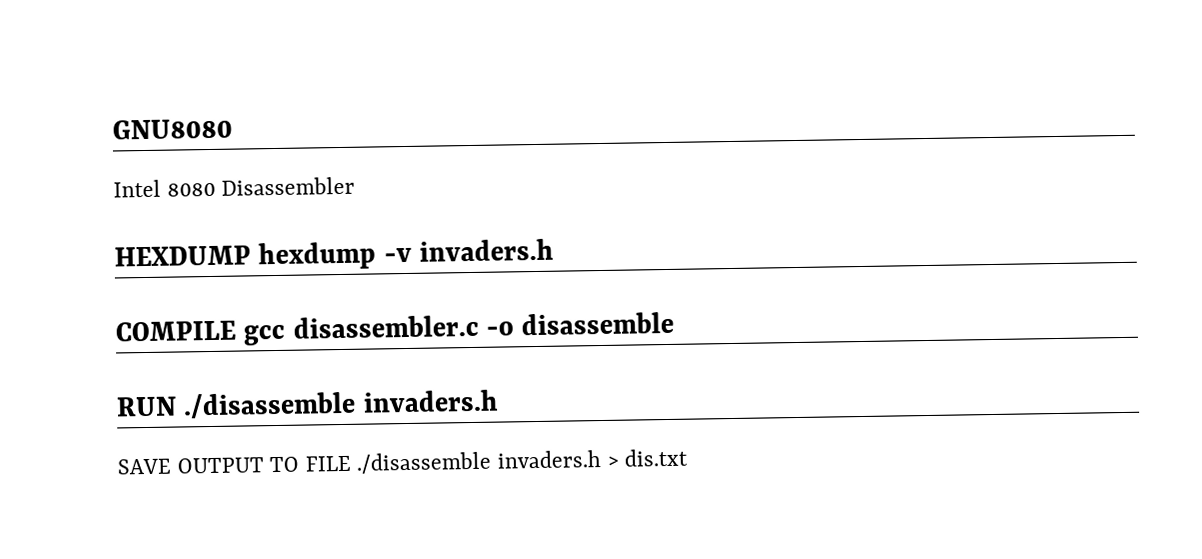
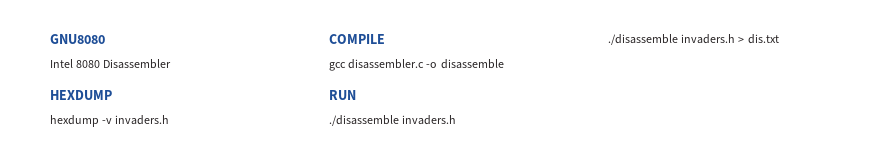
(251, 256) none -> (112, 95) //
(236, 331) none -> (385, 39) //
(177, 406) none -> (356, 95) //
[117,455,351,475] SAVE OUTPUT TO FILE -> (457, 120) none

